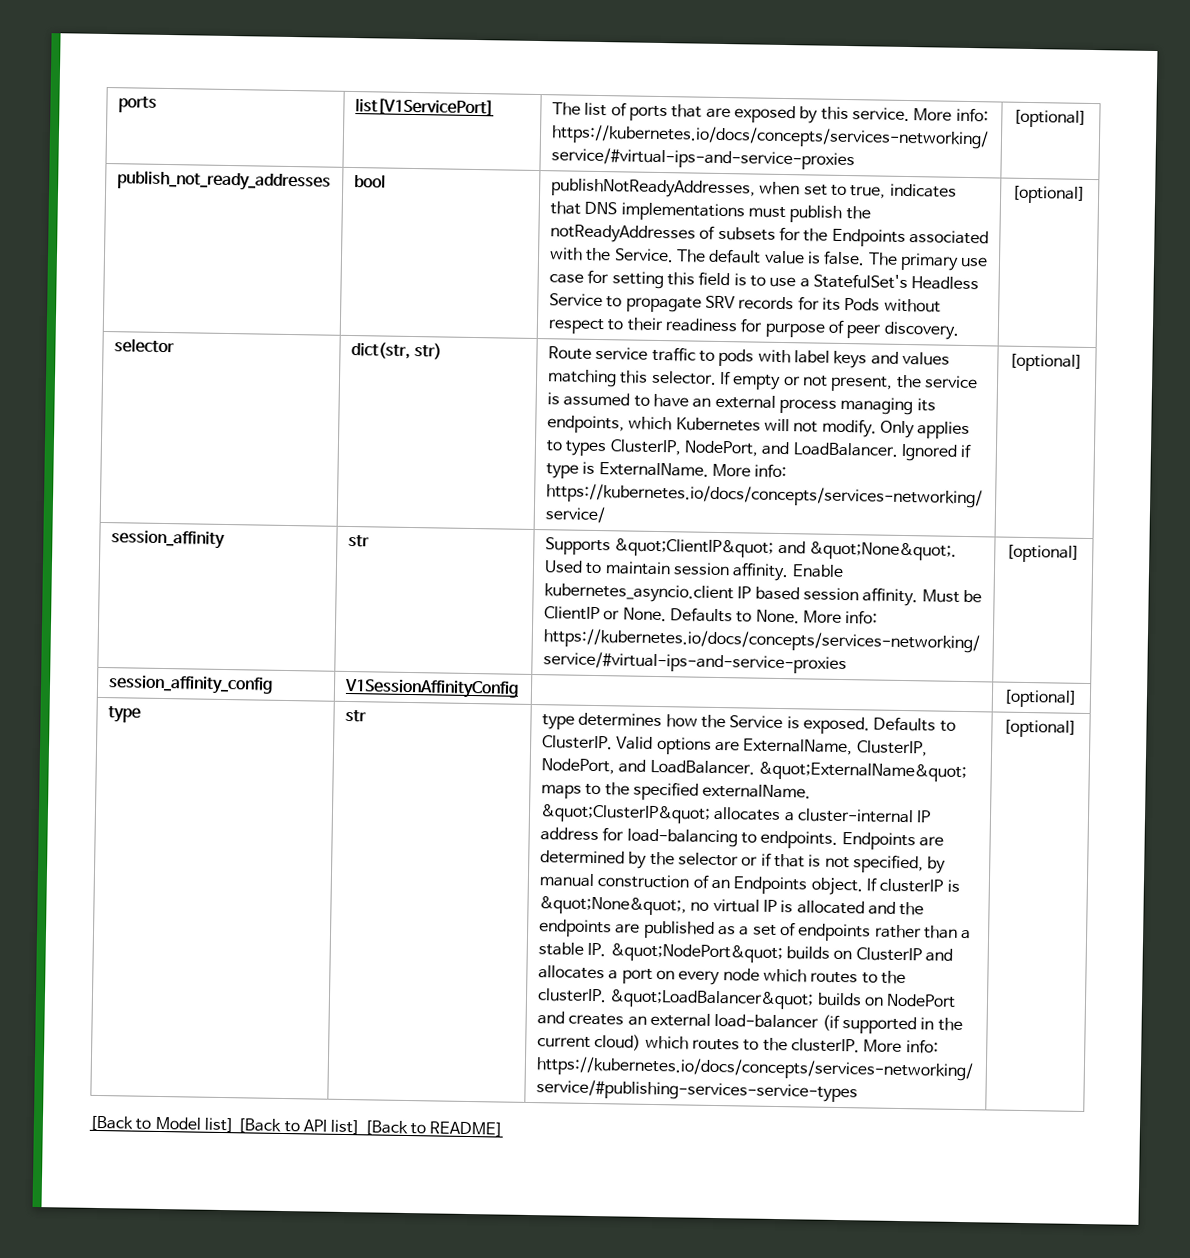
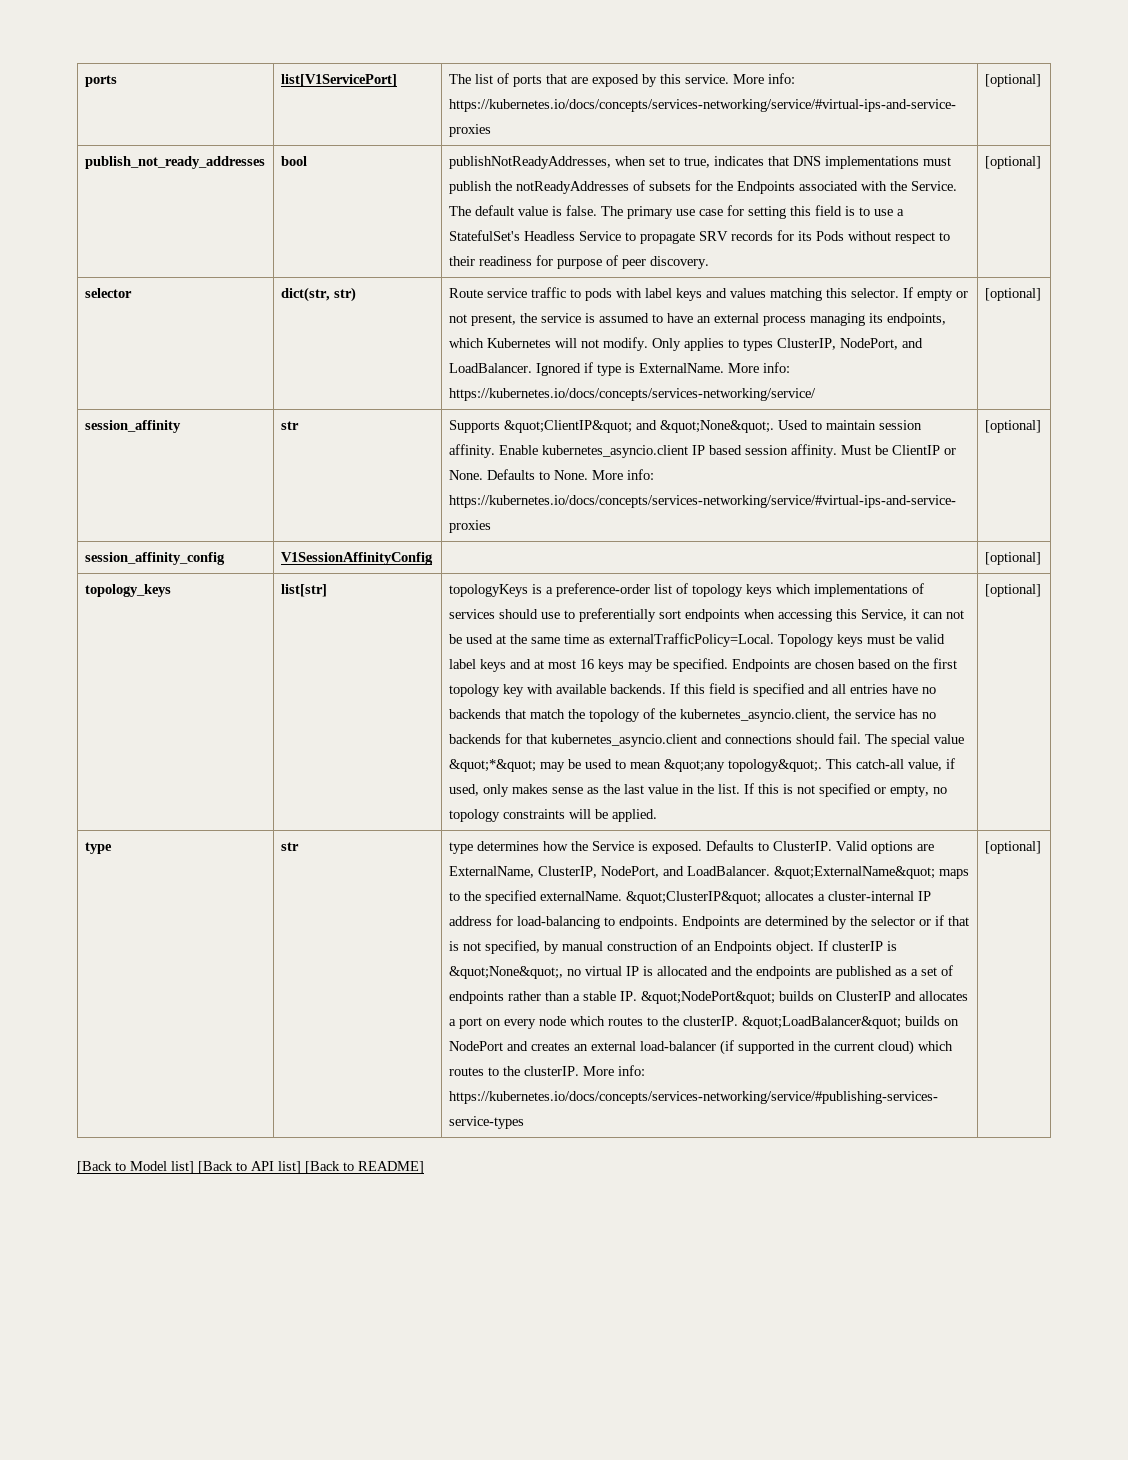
(1078, 698) none -> [84,584,171,597] [280,584,327,597] [448,583,924,597] [448,608,964,622] [448,633,945,647] [448,658,957,672] [448,683,936,697] [448,708,936,722] [448,733,964,747] [448,758,955,772] [448,783,947,797] [448,809,657,822] [984,584,1041,597] // topology_keys | list[str] | topologyKeys is a preference-order list of topology keys which implementations of services should use to preferentially sort endpoints when accessing this Service, it can not be used at the same time as externalTrafficPolicy=Local. Topology keys must be valid label keys and at most 16 keys may be specified. Endpoints are chosen based on the first topology key with available backends. If this field is specified and all entries have no backends that match the topology of the kubernetes_asyncio.client, the service has no backends for that kubernetes_asyncio.client and connections should fail. The special value &quot;*&quot; may be used to mean &quot;any topology&quot;. This catch-all value, if used, only makes sense as the last value in the list. If this is not specified or empty, no topology constraints will be applied. | [optional]

